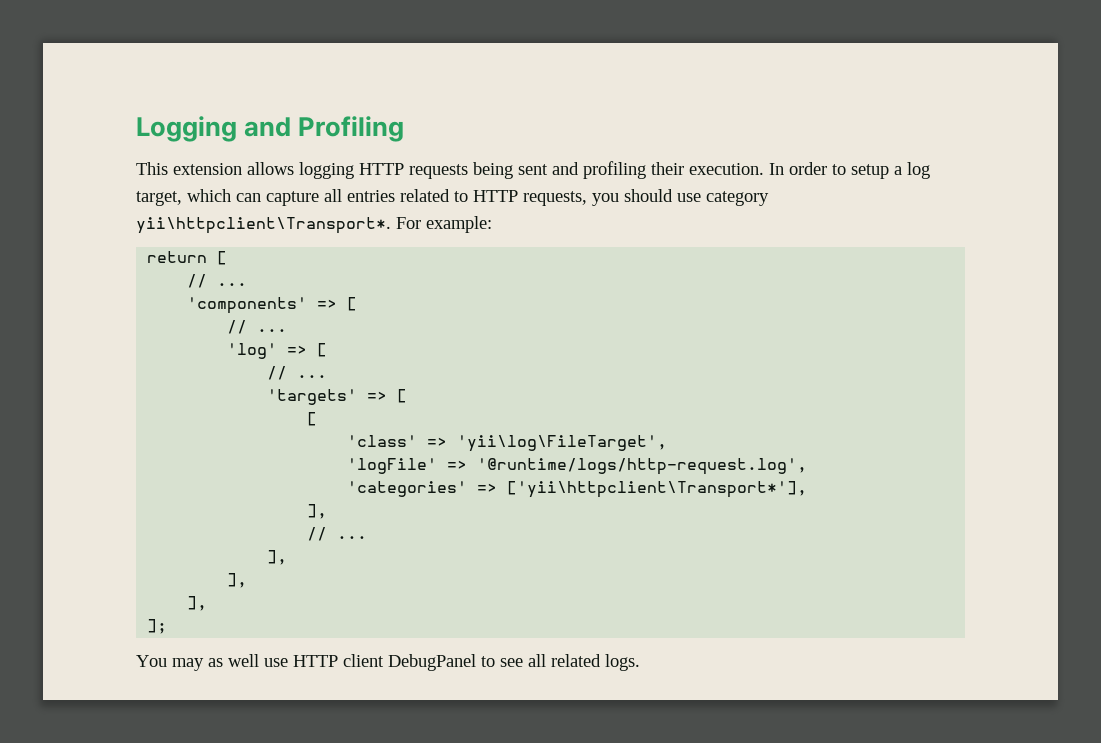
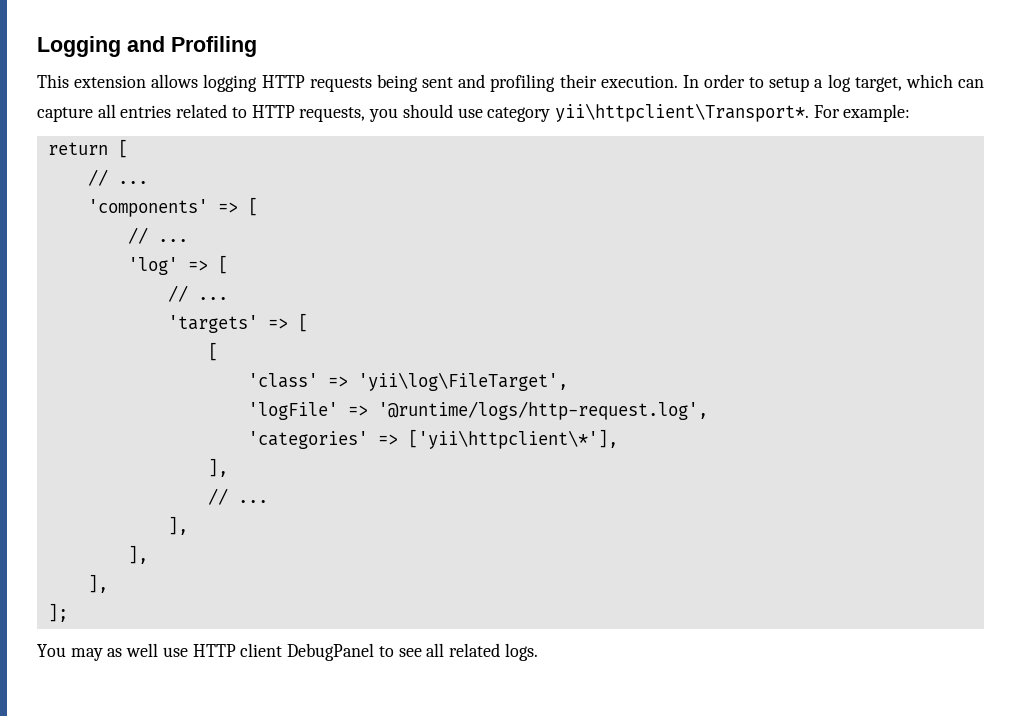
[507,481,808,498] ['yii\httpclient\Transport*'], -> [407,429,618,449] ['yii\httpclient\*'],

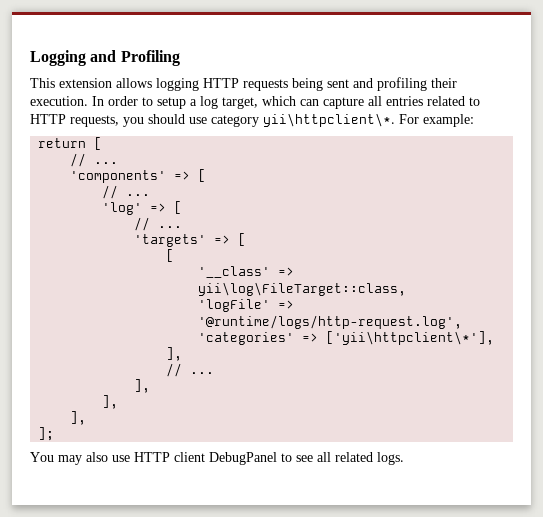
[554,103,809,122] yii\httpclient\Transport*. -> [263,113,395,127] yii\httpclient\*.
[247,372,568,391] 'class' => 'yii\log\FileTarget', -> [198,266,295,278] [198,282,407,296] '__class' => yii\log\FileTarget::class,
[107,643,159,657] as well -> [86,452,108,462] also

